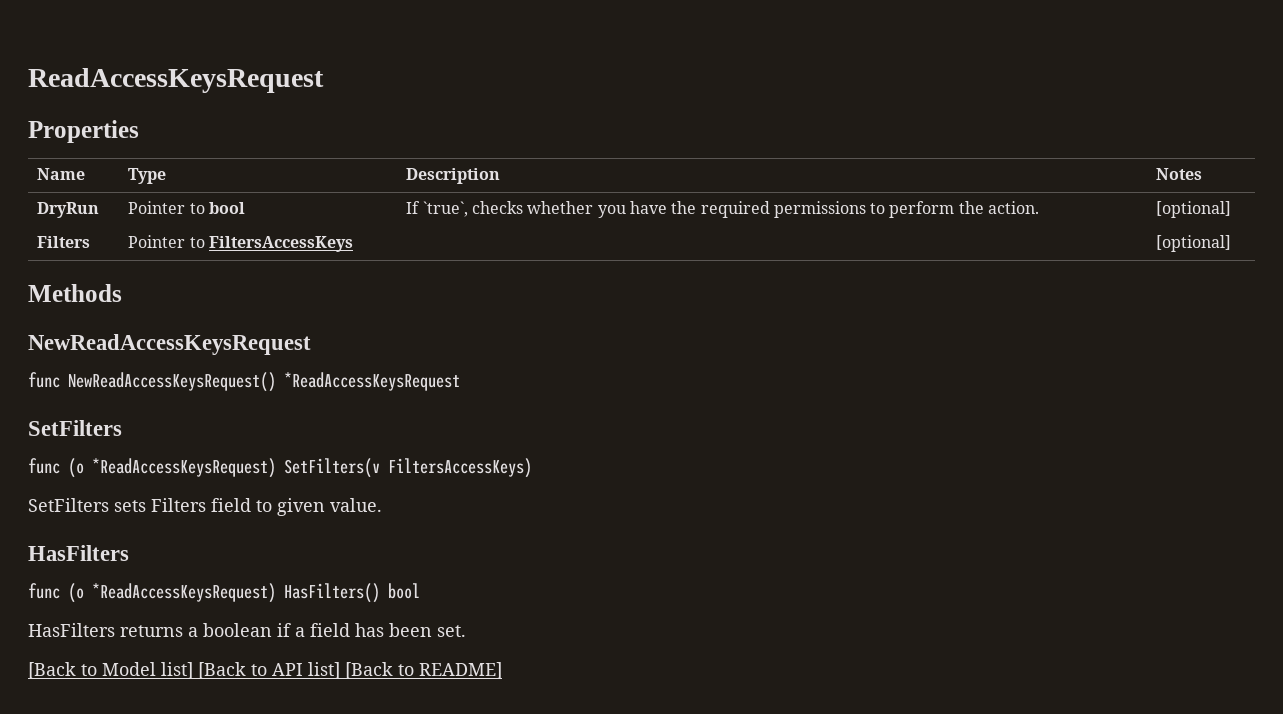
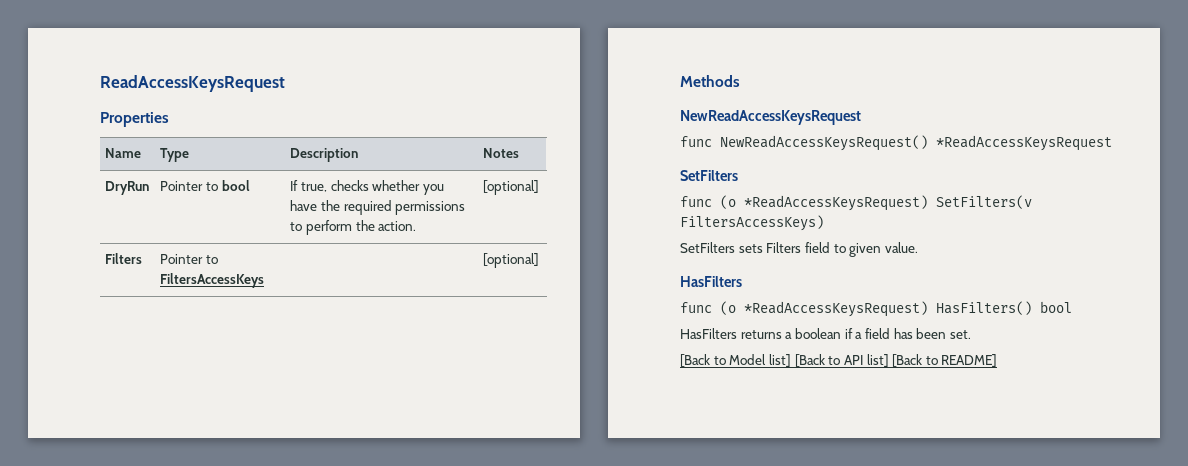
[422,201,468,217] `true`, -> [301,182,328,192] true,

